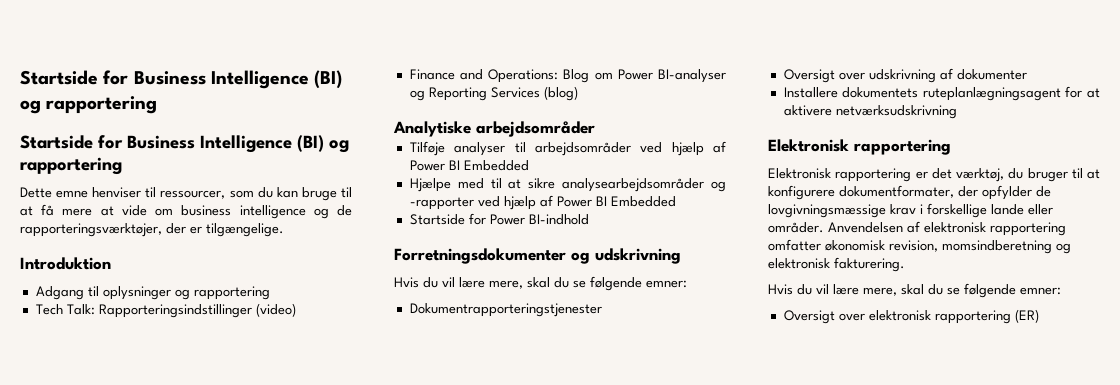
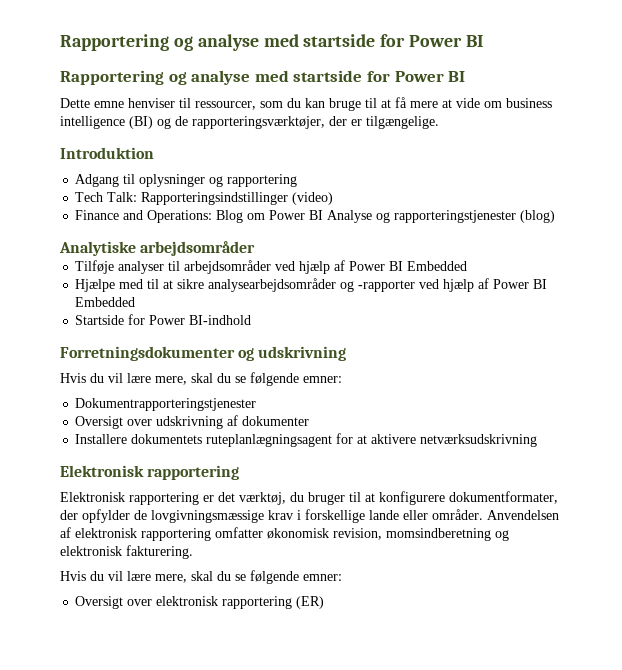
[20,70,343,89] [20,96,158,114] [20,135,349,153] [20,157,122,175] Startside for Business Intelligence (BI) og rapportering // Startside for Business Intelligence (BI) og rapportering -> [60,34,484,51] [60,70,466,85] Rapportering og analyse med startside for Power BI // Rapportering og analyse med startside for Power BI
(306, 212) none -> [129,116,153,129] (BI)
[658,69,726,83] [409,87,540,101] BI-analyser og Reporting Services -> [309,210,517,223] BI Analyse og rapporteringstjenester

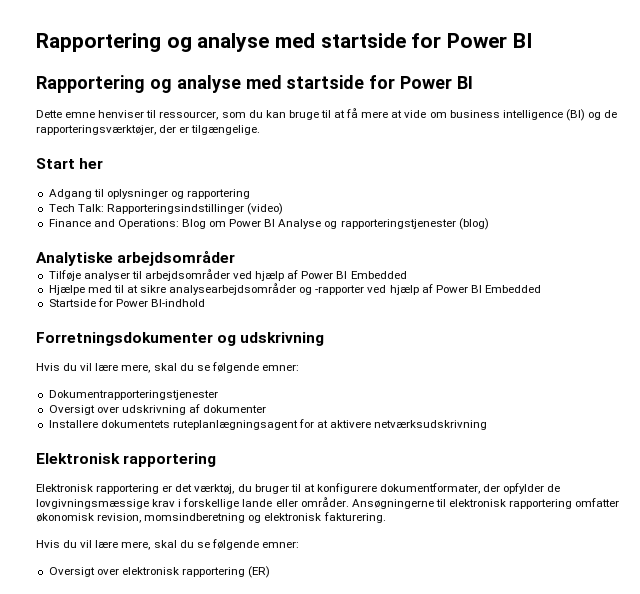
[60,147,154,159] Introduktion -> [36,158,104,169] Start her
[487,510,559,520] [60,527,71,538] Anvendelsen af -> [351,499,446,509] Ansøgningerne til

